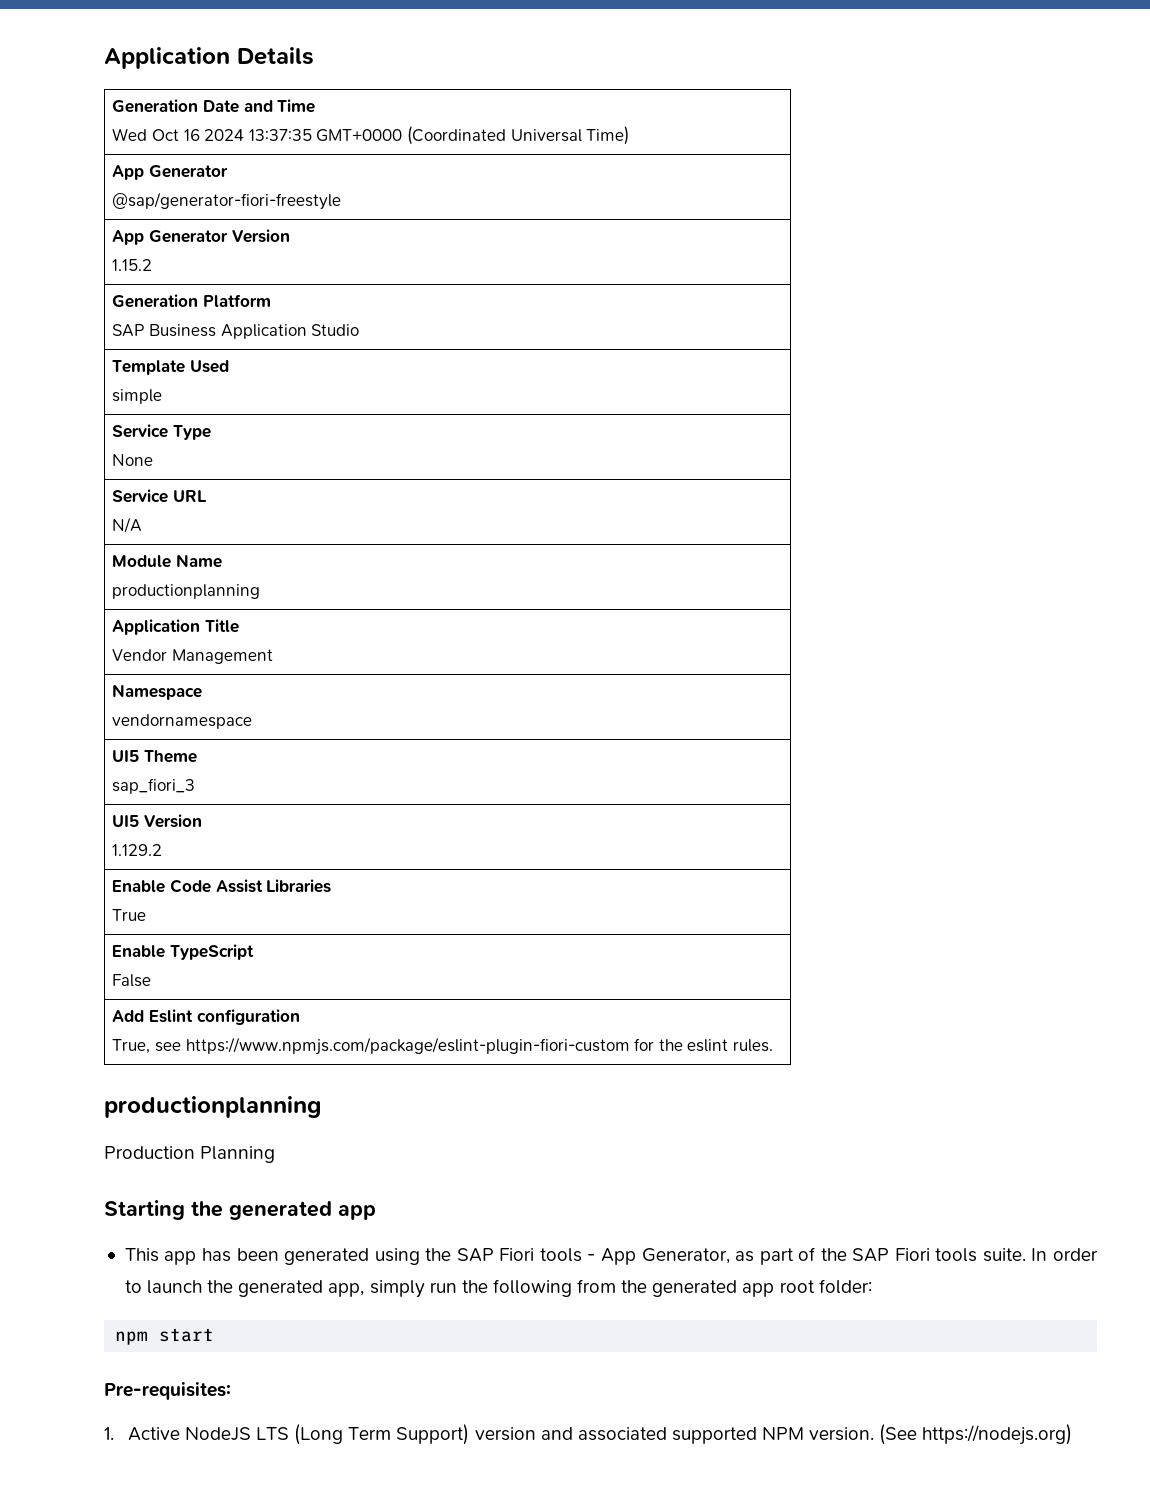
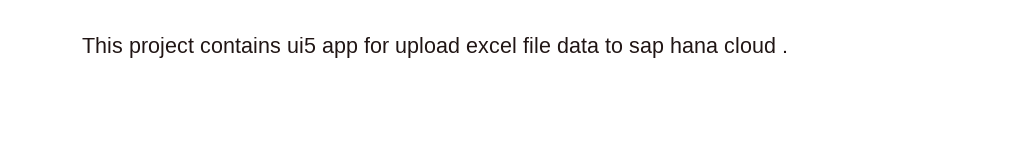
[104,47,314,69] [112,99,316,113] [112,126,630,145] [112,165,228,180] [112,192,342,210] [112,229,290,245] [112,259,153,271] [112,294,271,308] [112,324,360,339] [112,360,229,375] [112,389,163,404] [112,424,211,440] [112,454,154,466] [112,489,207,503] [112,517,143,533] [112,554,222,568] [112,584,261,599] [112,619,239,635] [112,649,273,664] [112,684,203,700] [112,714,253,729] [112,750,197,763] [112,778,196,794] [112,814,202,828] [112,844,163,856] [112,879,332,893] [112,909,147,921] [112,944,254,960] [112,974,152,987] [112,1009,300,1025] [112,1037,773,1055] [104,1096,321,1118] [104,1146,276,1163] [104,1200,376,1220] [124,1247,1098,1265] [124,1279,872,1298] [115,1328,215,1345] [104,1382,231,1400] [104,1424,1073,1445] Application Details // Generation Date and Time // Wed Oct 16 2024 13:37:35 GMT+0000 (Coordinated Universal Time) // App Generator // @sap/generator-fiori-freestyle // App Generator Version // 1.15.2 // Generation Platform // SAP Business Application Studio // Template Used // simple // Service Type // None // Service URL // N/A // Module Name // productionplanning // Application Title // Vendor Management // Namespace // vendornamespace // UI5 Theme // sap_fiori_3 // UI5 Version // 1.129.2 // Enable Code Assist Libraries // True // Enable TypeScript // False // Add Eslint configuration // True, see https://www.npmjs.com/package/eslint-plugin-fiori-custom for the eslint rules. // productionplanning // Production Planning // Starting the generated app // This app has been generated using the SAP Fiori tools - App Generator, as part of the SAP Fiori tools suite. In order to launch the generated app, simply run the following from the generated app root folder: // npm start // Pre-requisites: // 1. Active NodeJS LTS (Long Term Support) version and associated supported NPM version. (See https://nodejs.org) -> [82,37,788,58] This project contains ui5 app for upload excel file data to sap hana cloud .

